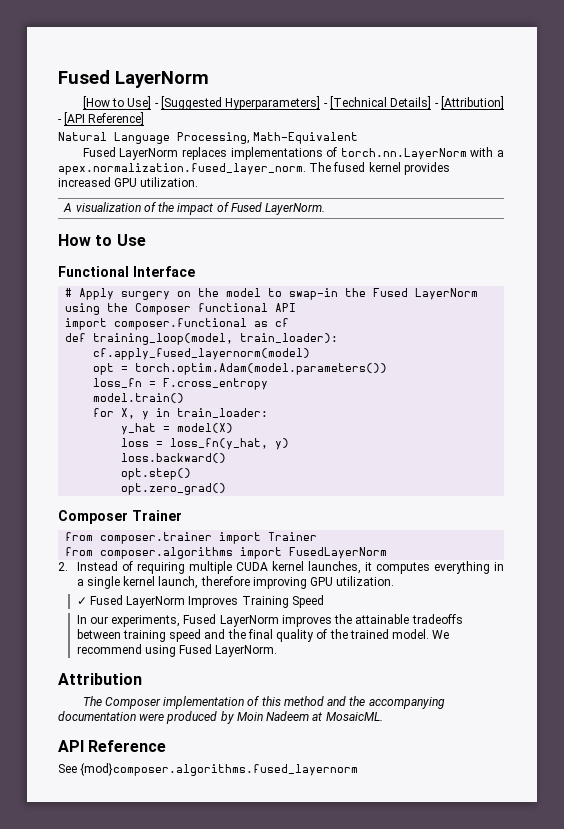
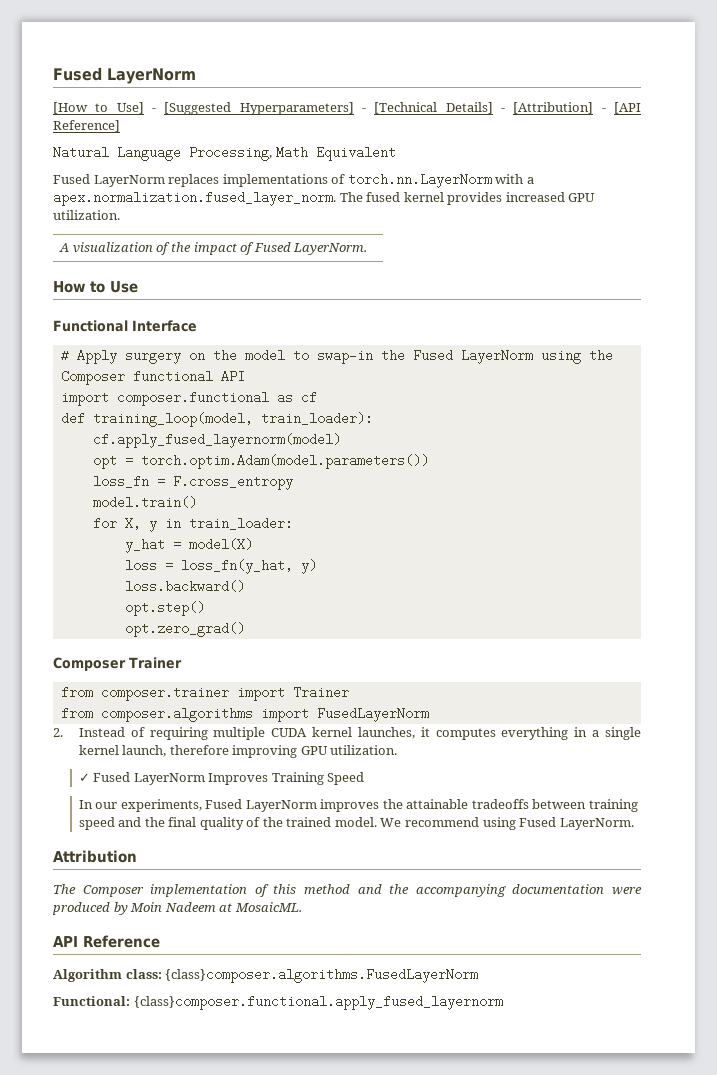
[253,132,359,144] Math-Equivalent -> [275,146,396,161] Math Equivalent
[58,763,359,776] See {mod}composer.algorithms.fused_layernorm -> [53,968,479,983] [53,995,503,1010] Algorithm class: {class}composer.algorithms.FusedLayerNorm // Functional: {class}composer.functional.apply_fused_layernorm

